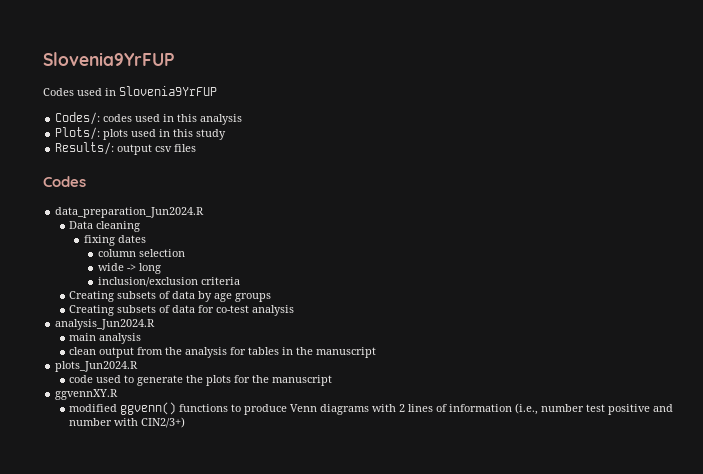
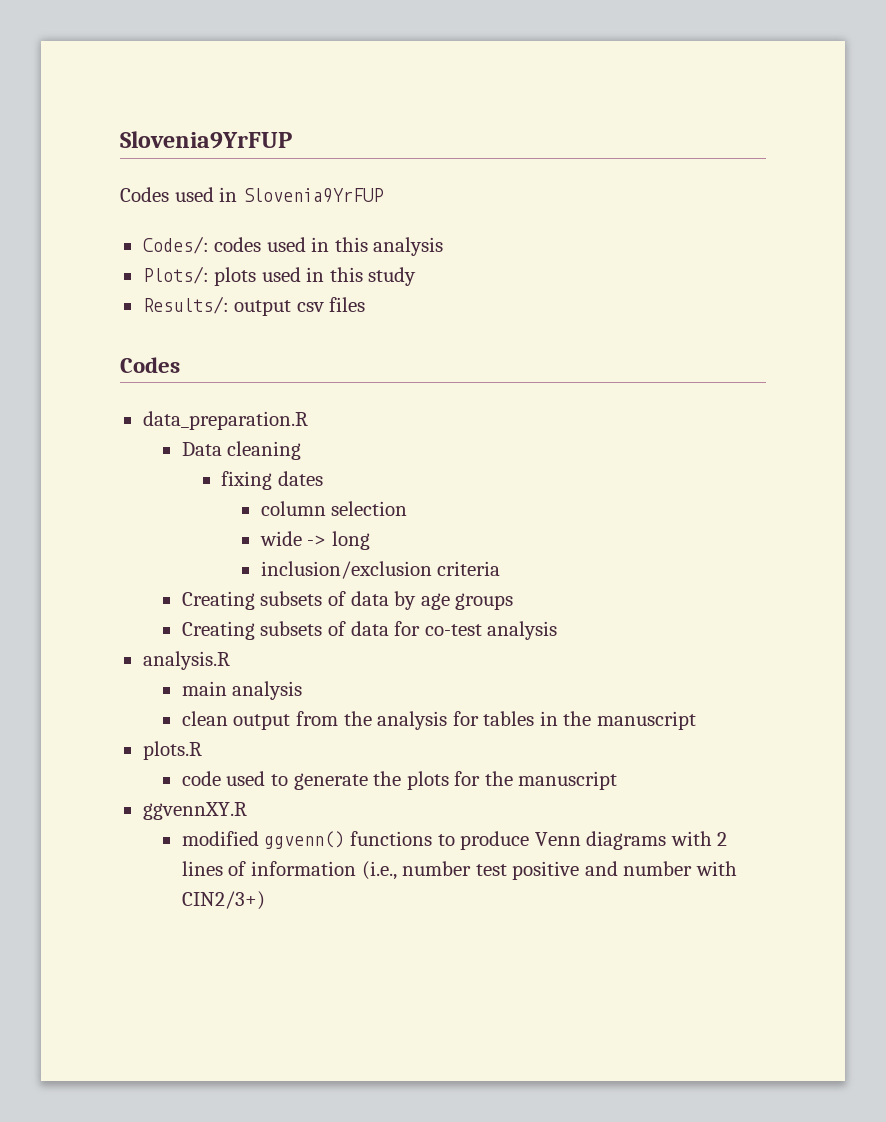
[55,207,205,218] data_preparation_Jun2024.R -> [142,411,308,430] data_preparation.R
[55,319,156,330] analysis_Jun2024.R -> [142,651,230,670] analysis.R
[55,361,139,372] plots_Jun2024.R -> [142,741,202,760] plots.R

